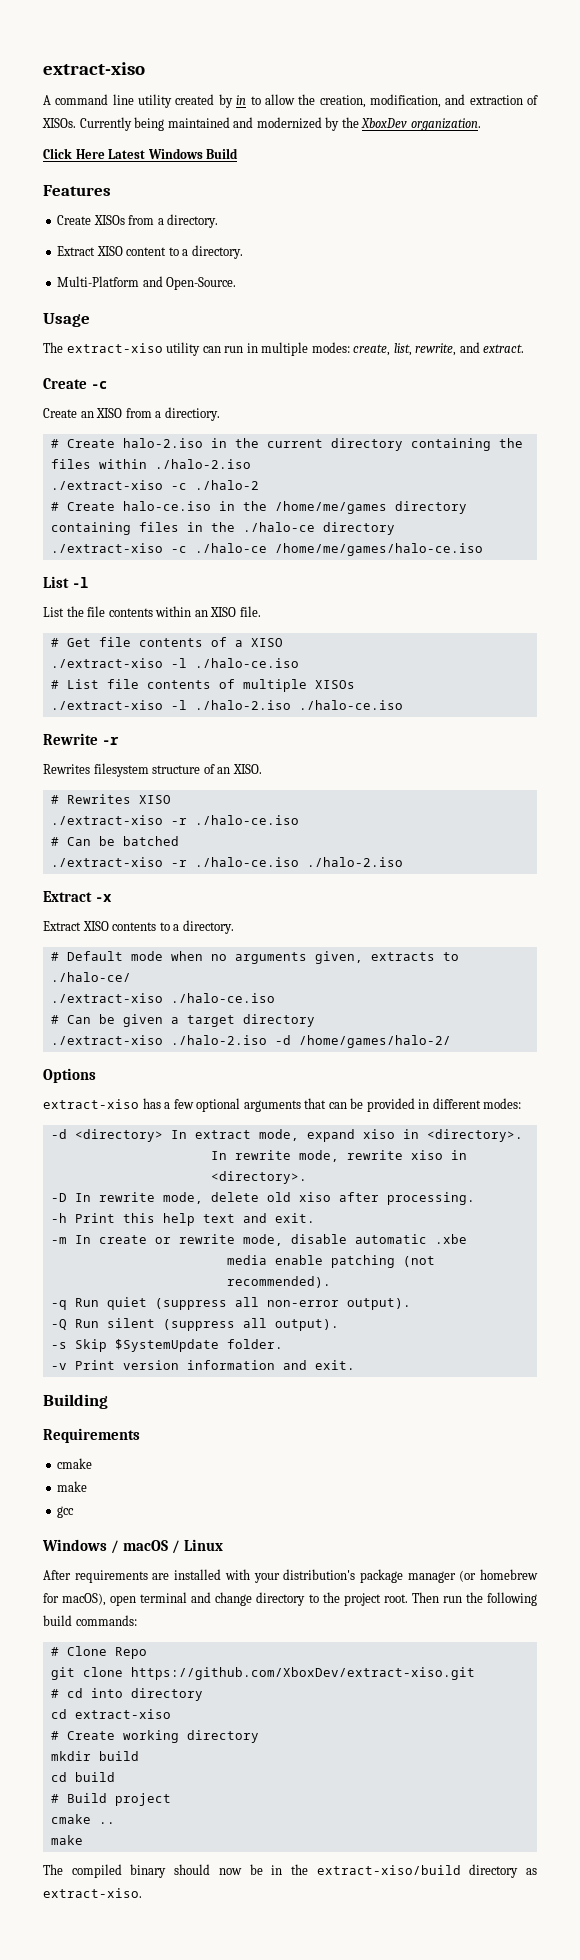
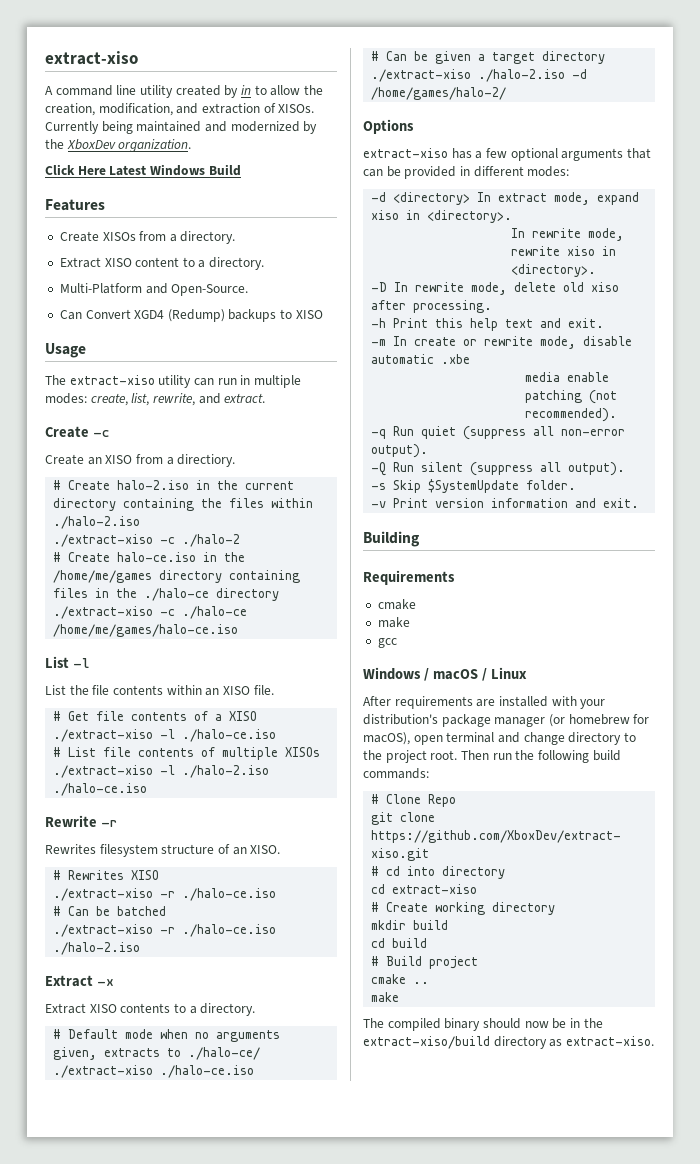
(237, 283) none -> [59,309,323,322] // Can Convert XGD4 (Redump) backups to XISO

